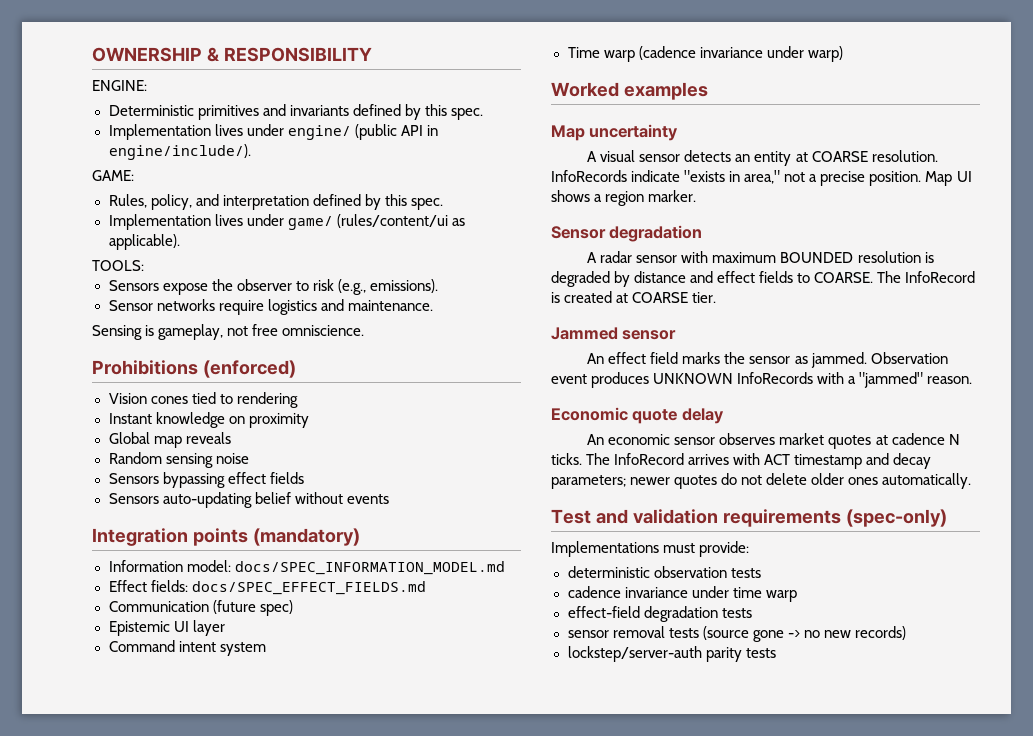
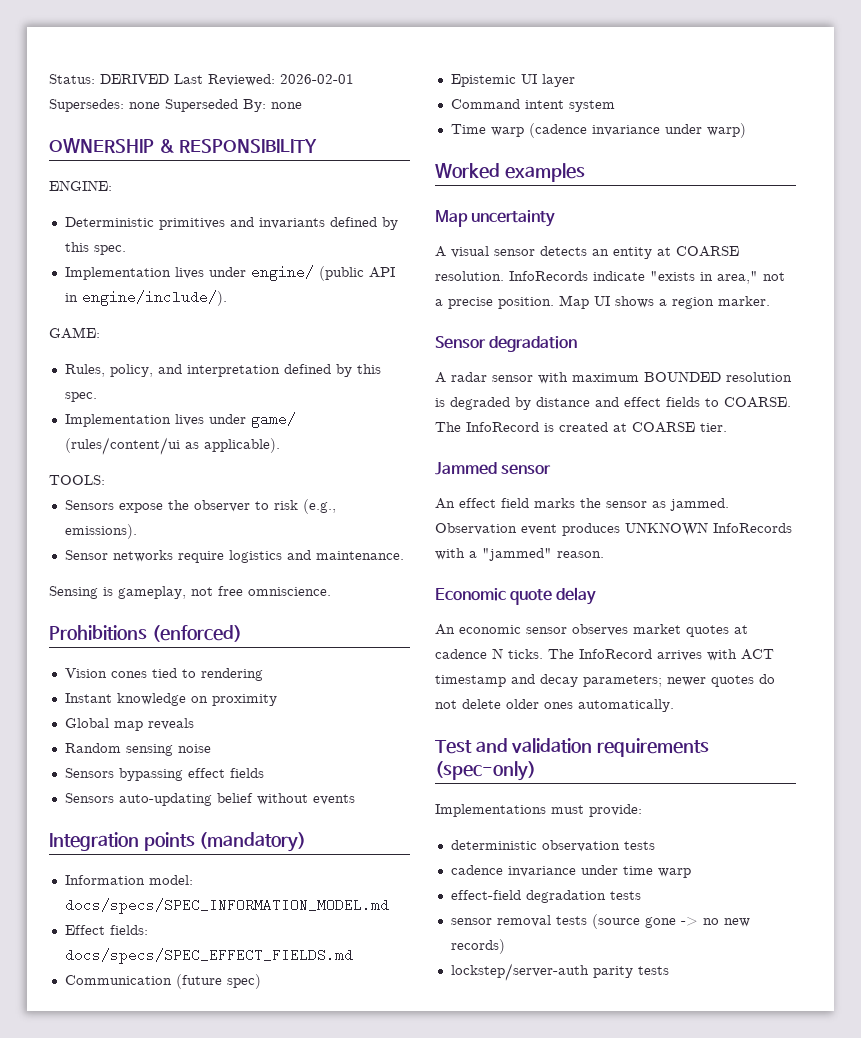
(92, 54) none -> [49,74,354,86] [49,99,302,112] Status: DERIVED Last Reviewed: 2026-02-01 Supersedes: none Superseded By: none //
[234,561,505,575] docs/SPEC_INFORMATION_MODEL.md -> [64,898,389,914] docs/specs/SPEC_INFORMATION_MODEL.md
[191,581,426,595] docs/SPEC_EFFECT_FIELDS.md -> [64,948,353,964] docs/specs/SPEC_EFFECT_FIELDS.md

